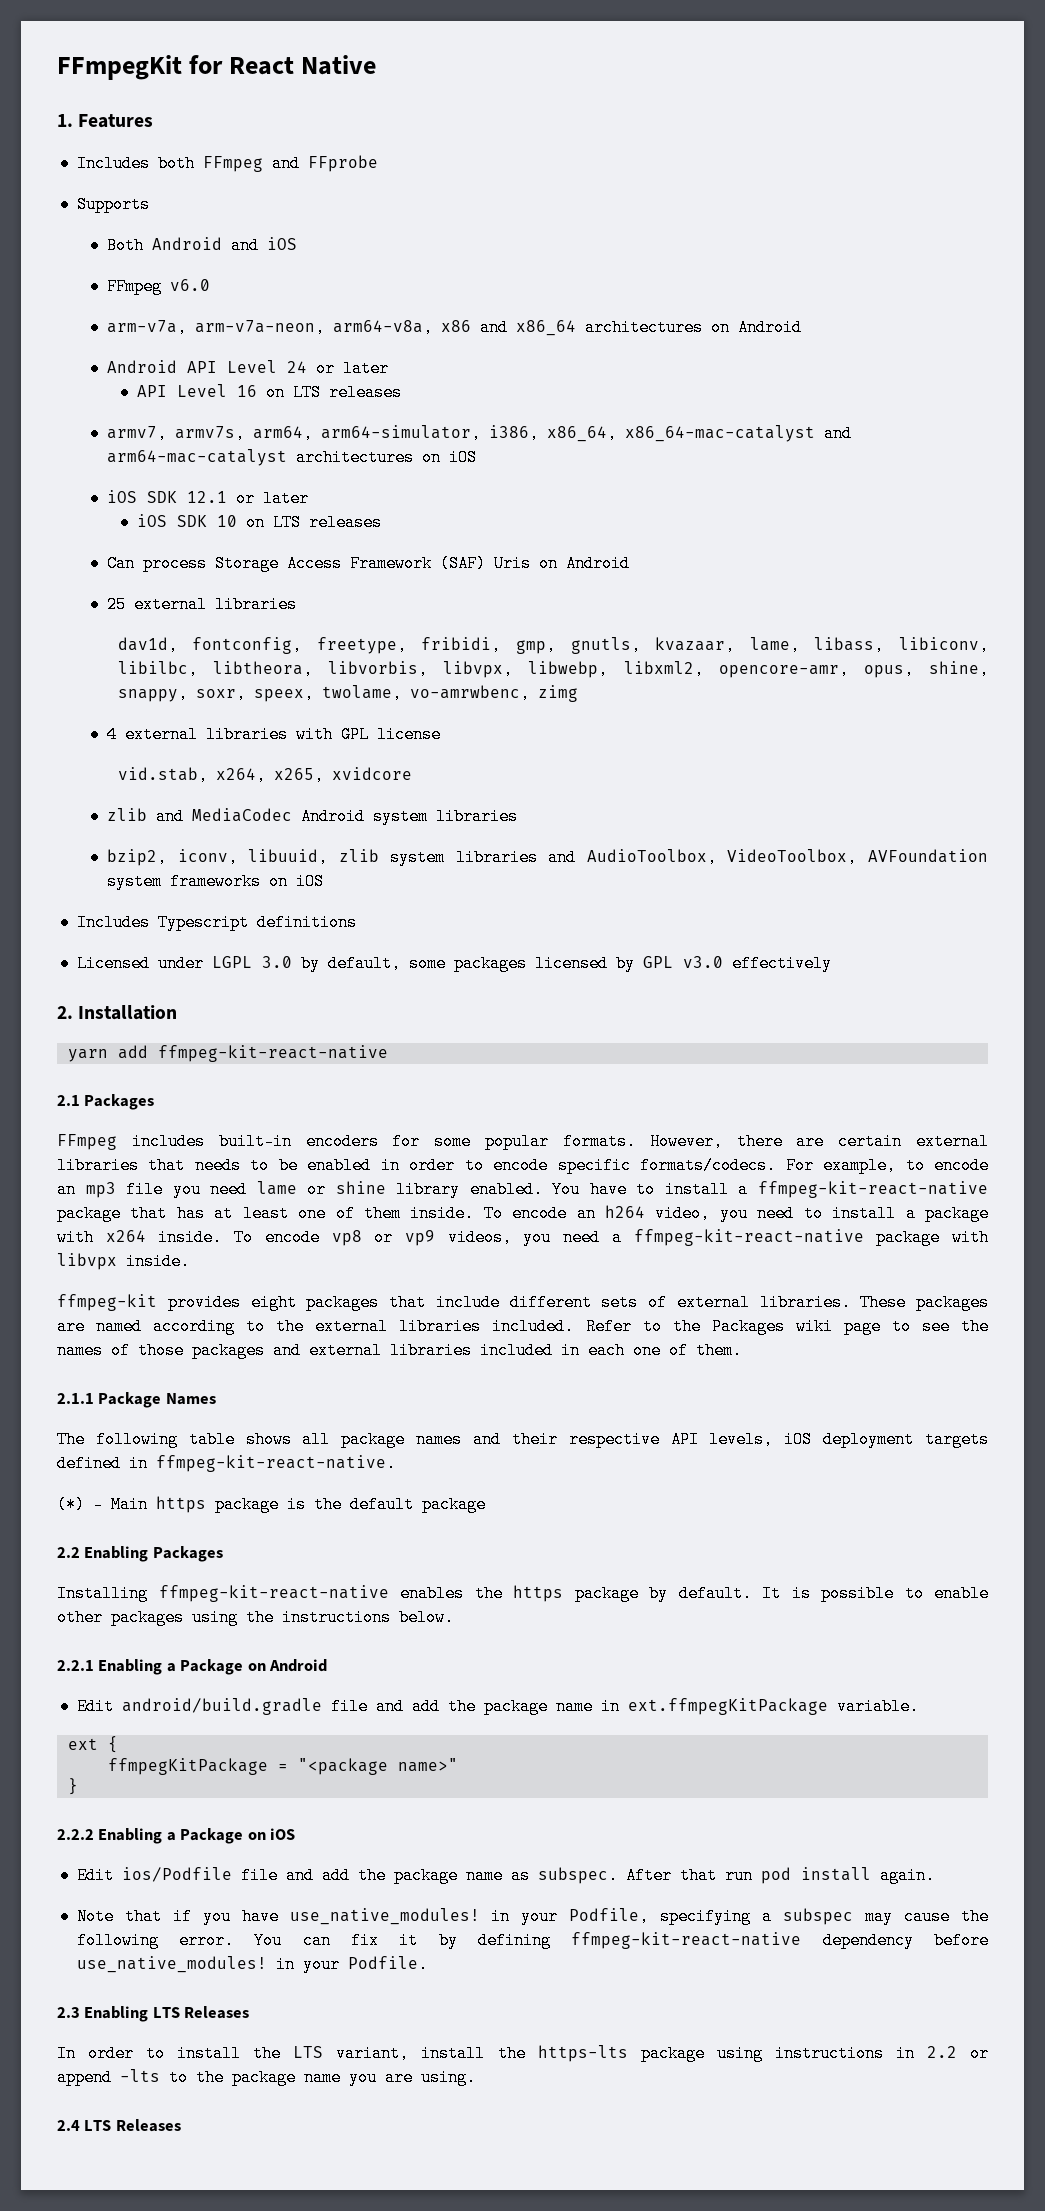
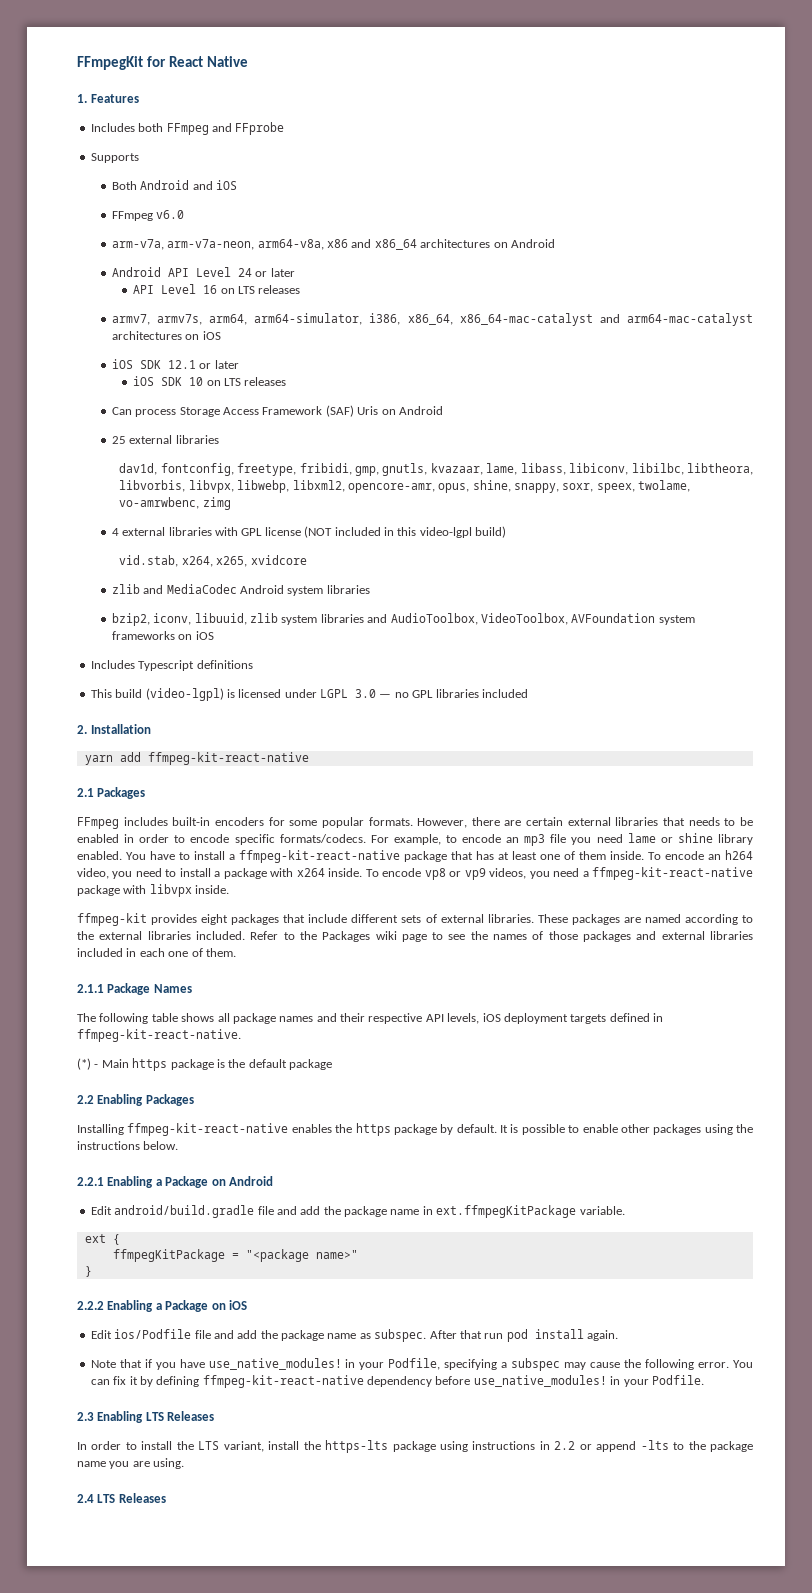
(442, 734) none -> [304,526,507,538] (NOT included in this video-lgpl build)
[76,955,832,972] Licensed under LGPL 3.0 by default, some packages licensed by GPL v3.0 effectively -> [90,688,528,701] This build (video-lgpl) is licensed under LGPL 3.0 — no GPL libraries included

